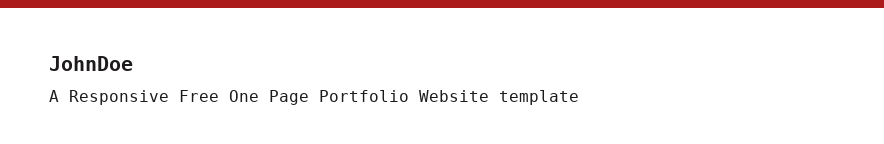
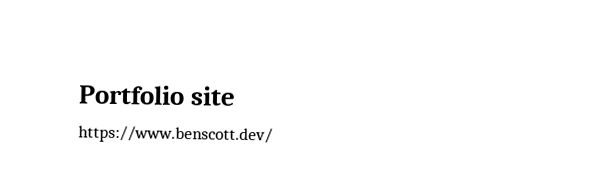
[49,56,133,71] [49,90,579,105] JohnDoe // A Responsive Free One Page Portfolio Website template -> [78,84,237,106] [78,125,273,145] Portfolio site // https://www.benscott.dev/

